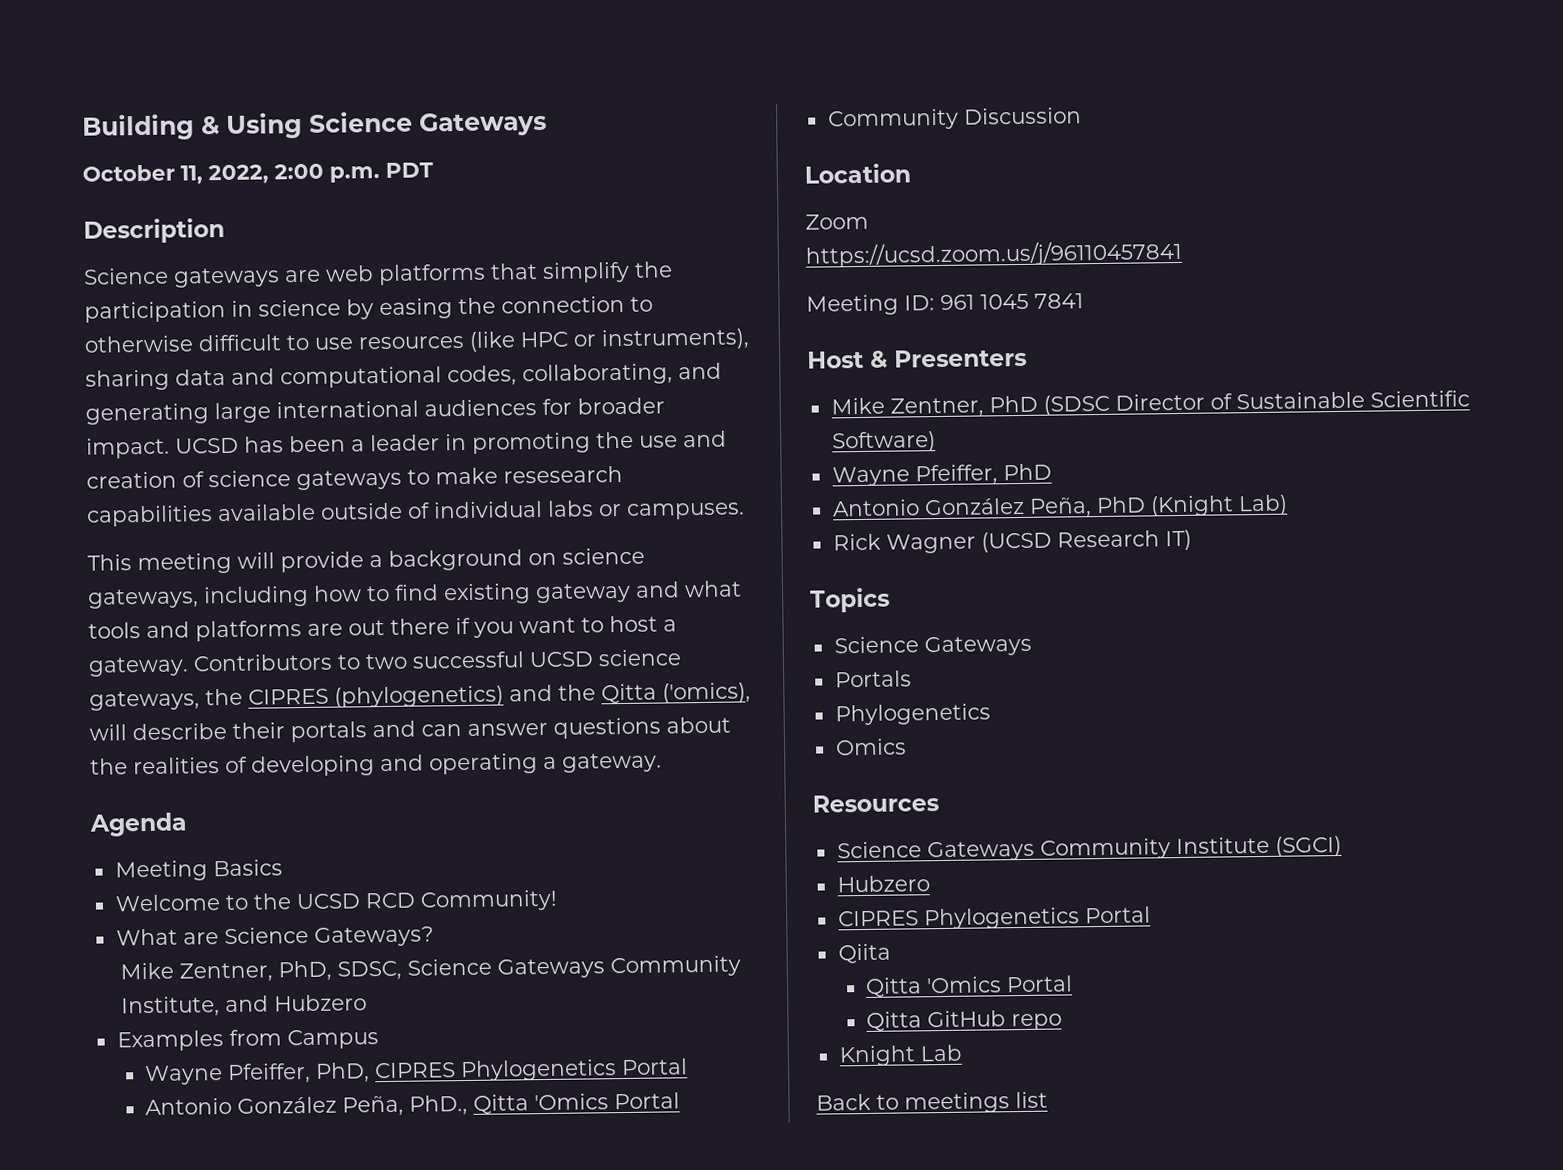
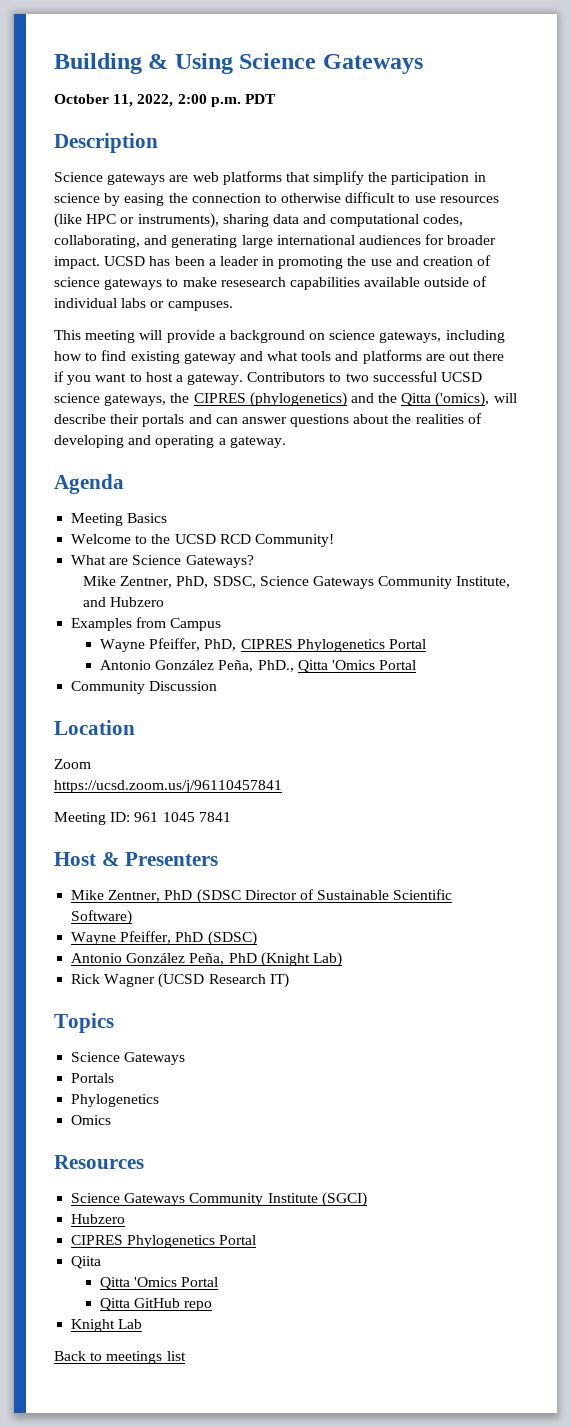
(1052, 472) none -> [207,931,257,946] (SDSC)

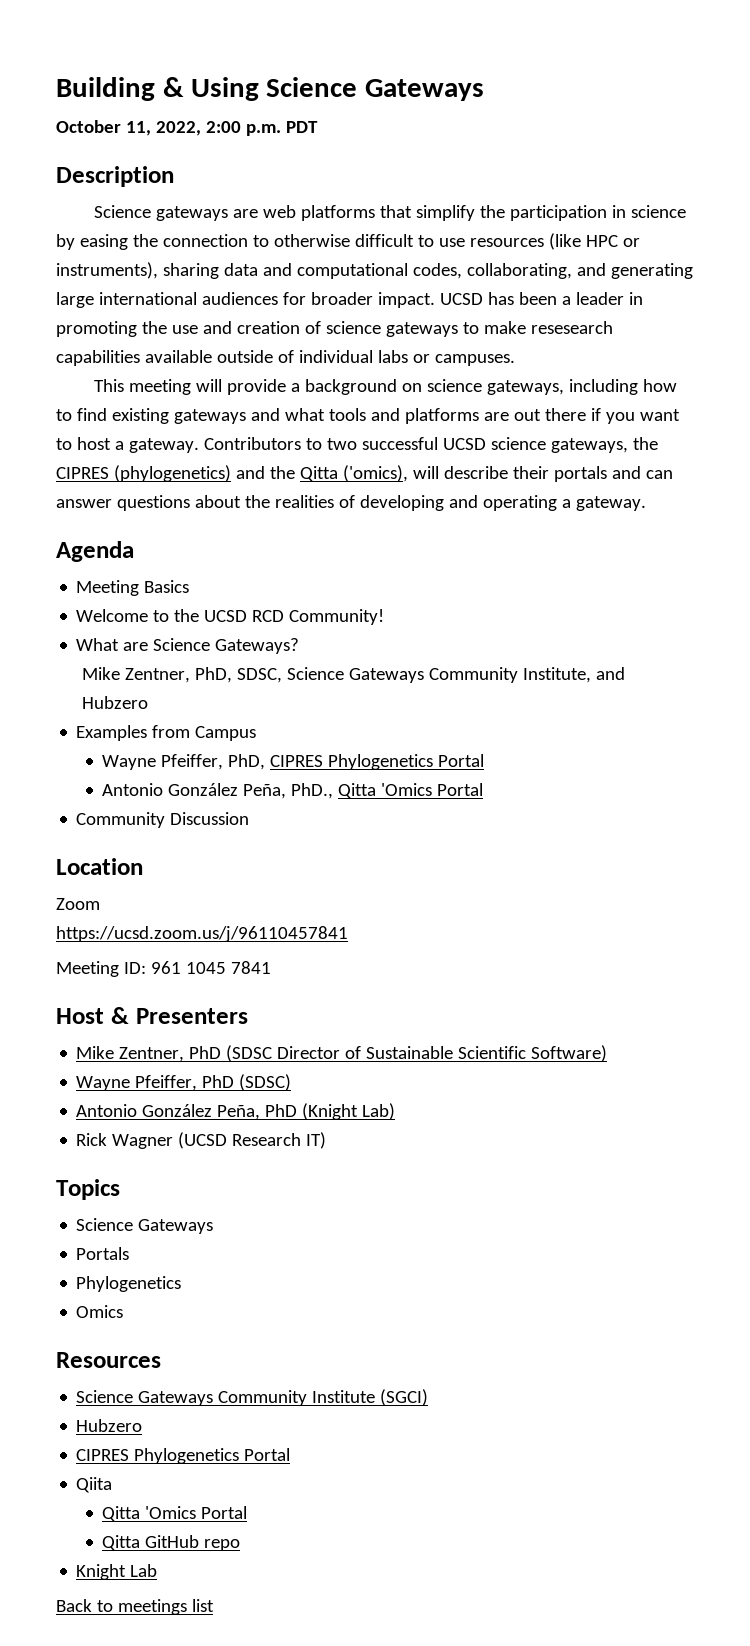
[183,352,236,364] gateway -> [173,409,246,424] gateways

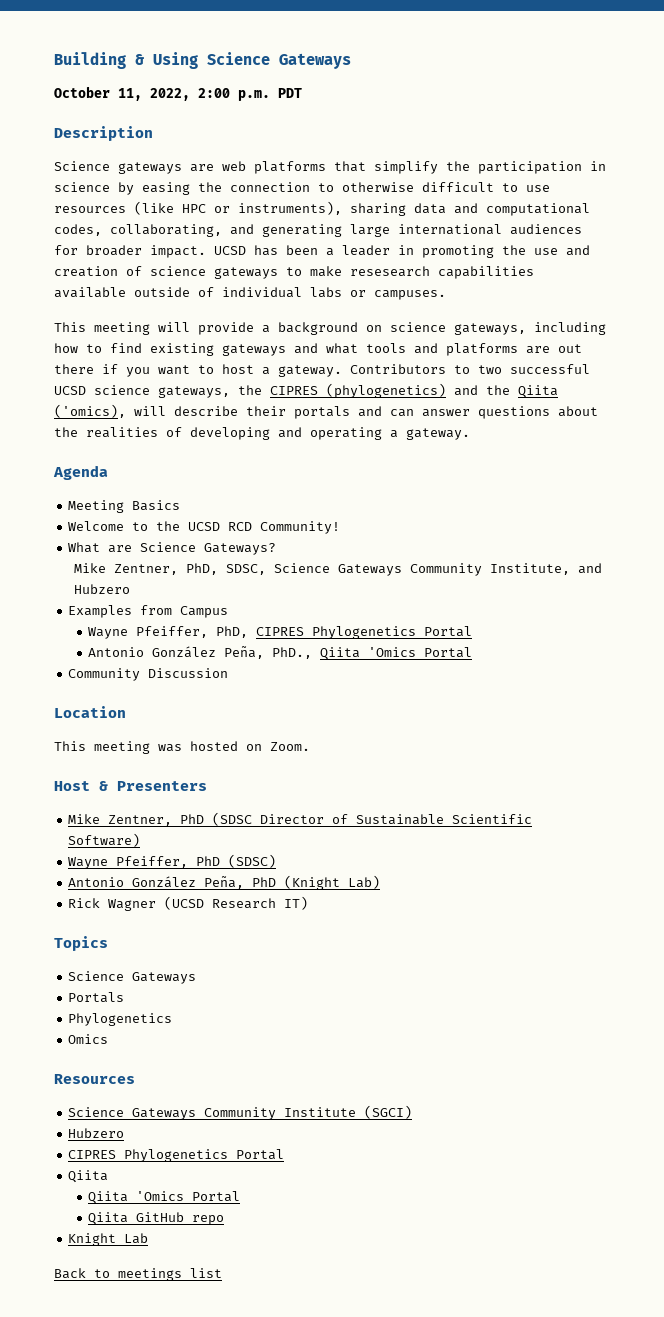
[299,466,338,482] Qitta -> [518,385,558,398] Qiita
[338,783,377,799] Qitta -> [320,647,361,660] Qiita
[56,898,100,910] [56,926,348,942] [56,961,271,977] Zoom // https://ucsd.zoom.us/j/96110457841 // Meeting ID: 961 1045 7841 -> [54,741,310,754] This meeting was hosted on Zoom.
[102,1506,248,1522] [102,1535,141,1551] Qitta 'Omics Portal // Qitta -> [88,1191,241,1204] [88,1212,129,1225] Qiita 'Omics Portal // Qiita

